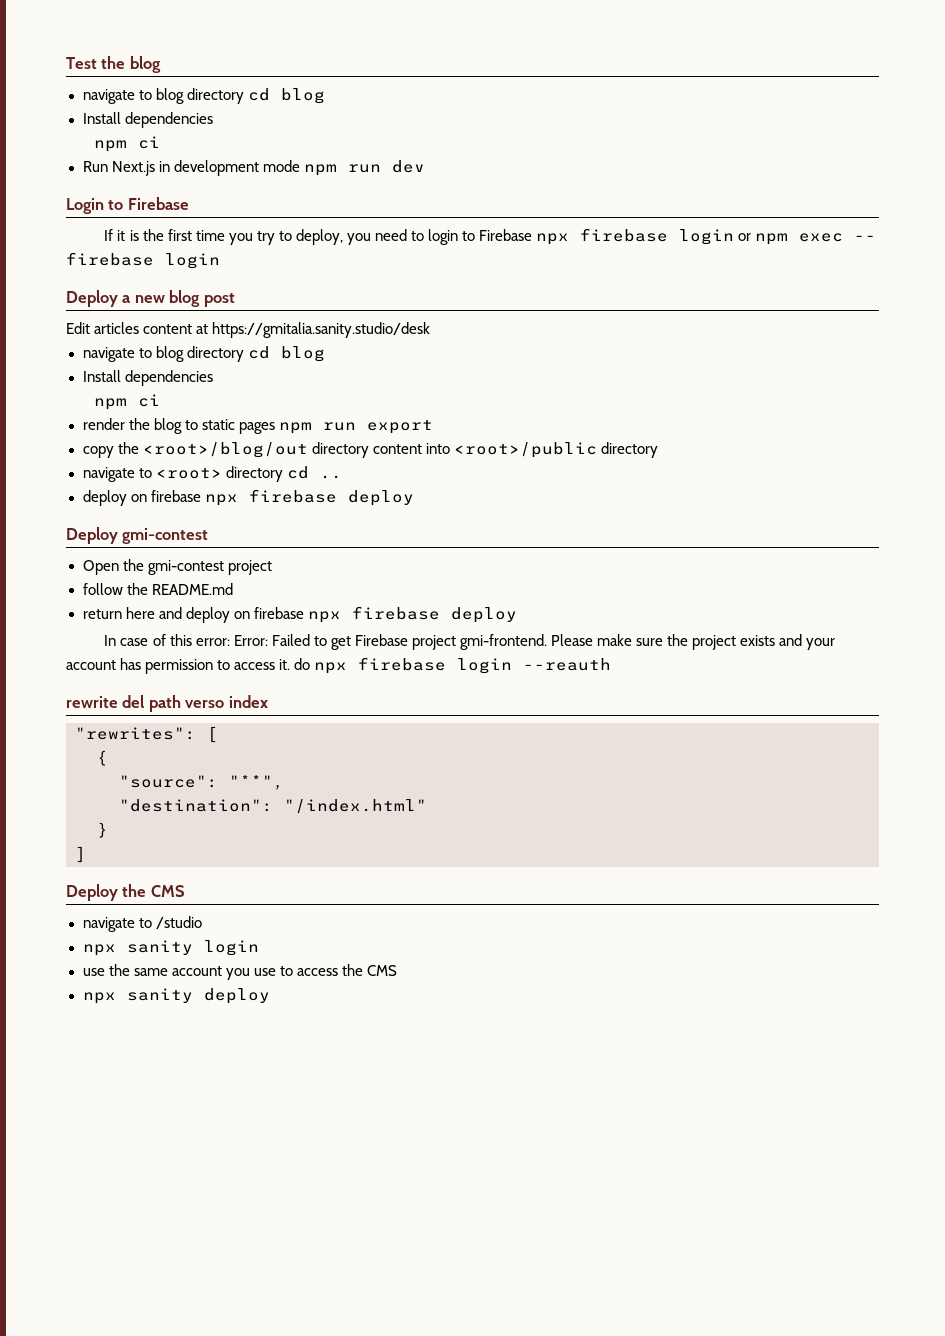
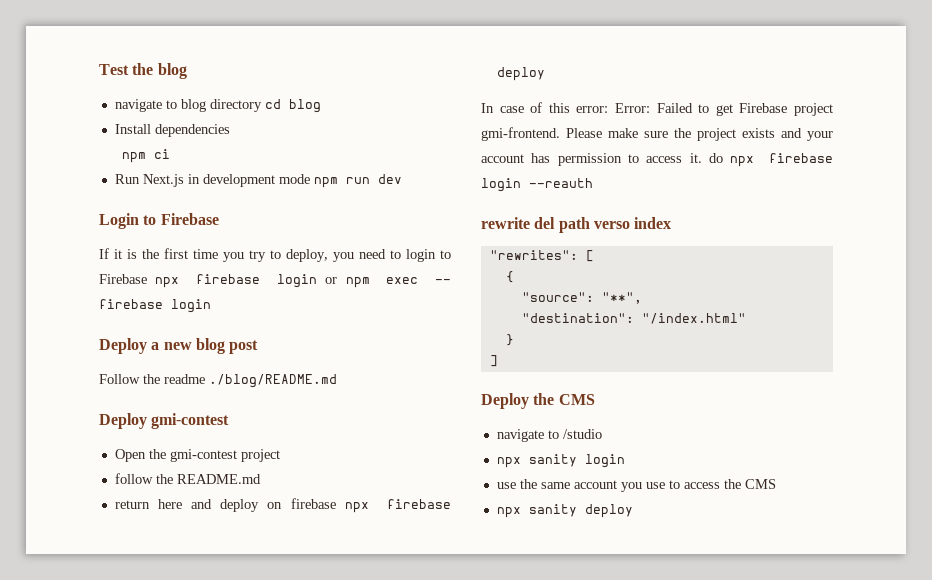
[66,322,431,338] [82,346,325,362] [82,370,213,386] [93,394,160,410] [82,418,433,434] [82,442,658,458] [82,466,342,482] [82,489,414,506] Edit articles content at https://gmitalia.sanity.studio/desk // navigate to blog directory cd blog // Install dependencies // npm ci // render the blog to static pages npm run export // copy the <root>/blog/out directory content into <root>/public directory // navigate to <root> directory cd .. // deploy on firebase npx firebase deploy -> [99,374,337,388] Follow the readme ./blog/README.md

